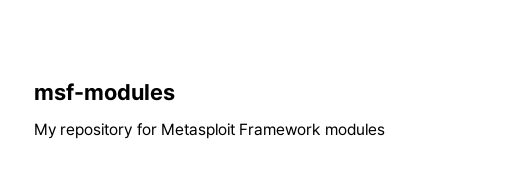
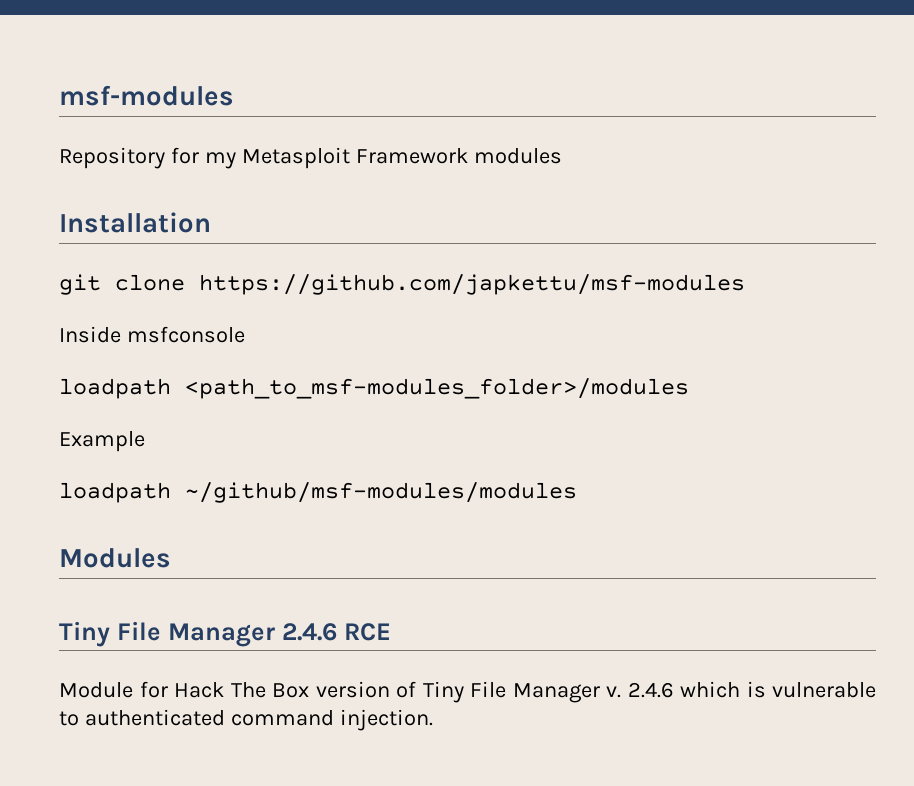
[34,123,157,139] My repository for -> [59,147,236,169] Repository for my
(385, 129) none -> [59,212,211,233] [59,274,745,295] [59,326,245,343] [59,378,689,399] [59,431,145,452] [59,482,577,503] [59,548,171,568] [59,621,391,647] [59,681,876,703] [59,709,433,731] // Installation // git clone https://github.com/japkettu/msf-modules // Inside msfconsole // loadpath <path_to_msf-modules_folder>/modules // Example // loadpath ~/github/msf-modules/modules // Modules // Tiny File Manager 2.4.6 RCE // Module for Hack The Box version of Tiny File Manager v. 2.4.6 which is vulnerable to authenticated command injection.

